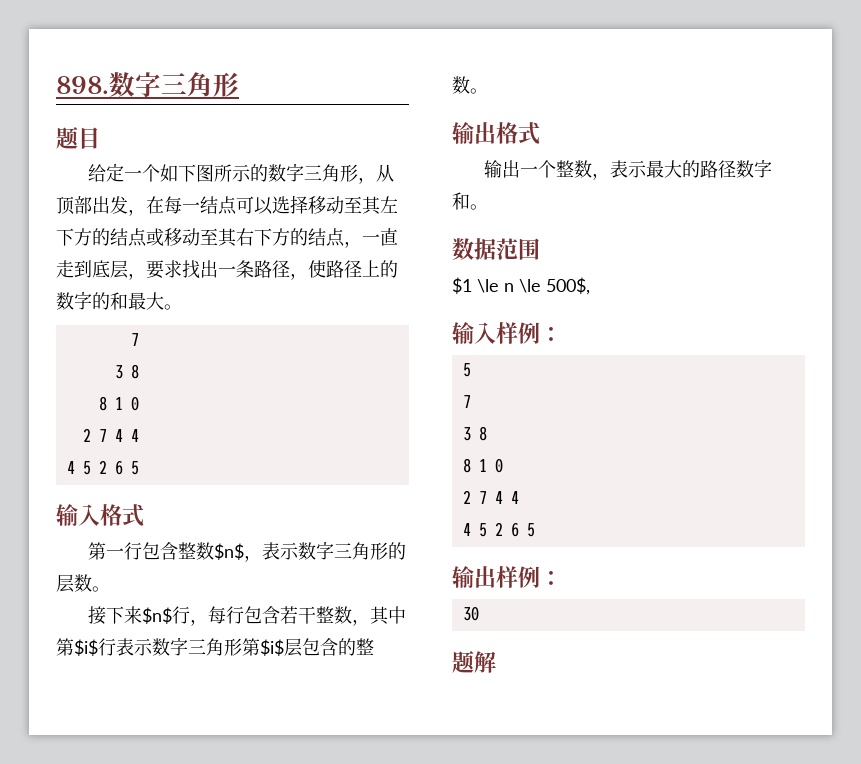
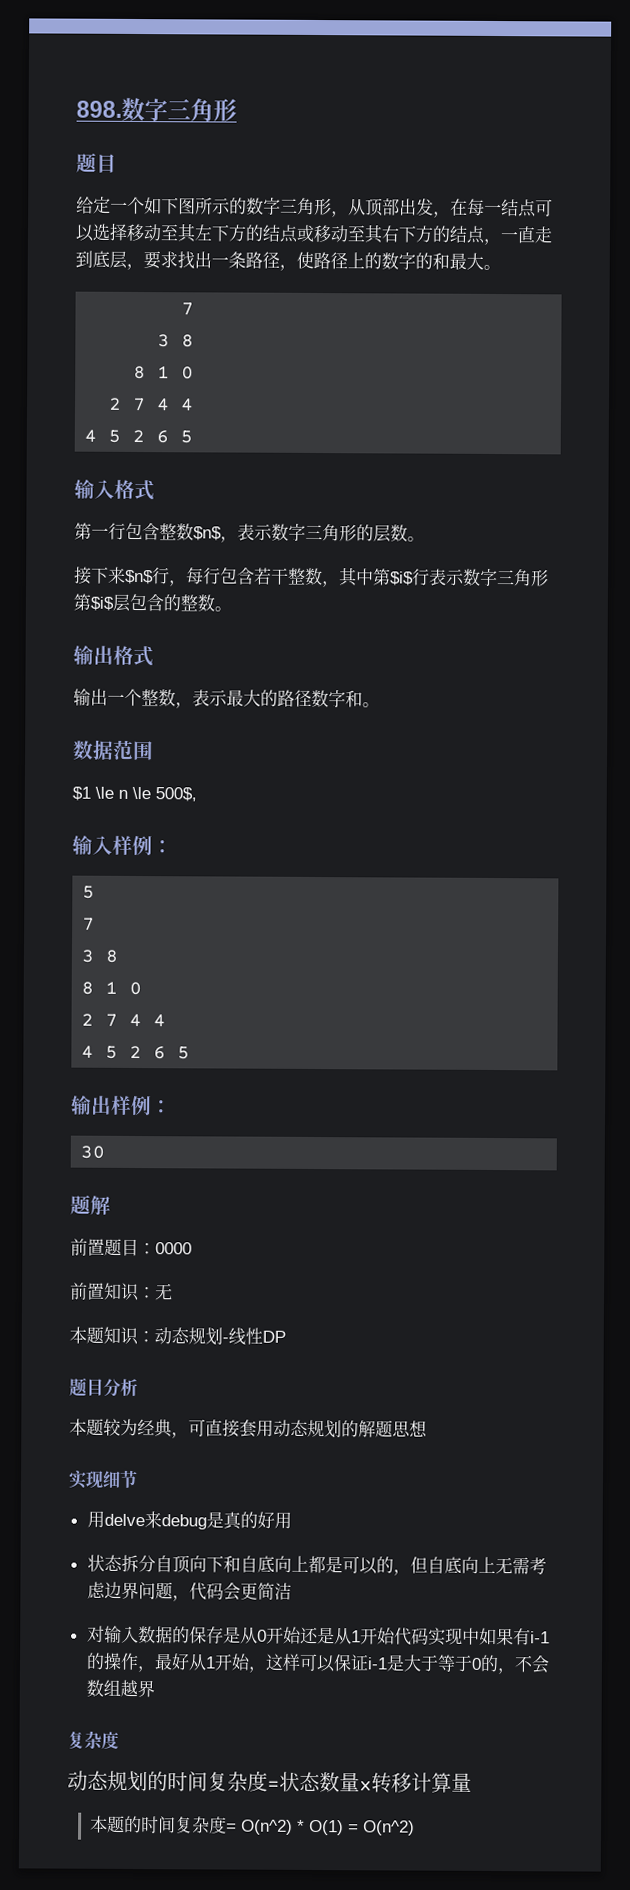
(496, 662) none -> [70,1238,192,1257] [70,1282,173,1302] [69,1326,286,1346] [69,1377,138,1397] [69,1418,428,1439] [68,1469,138,1489] [86,1510,292,1530] [86,1554,547,1576] [86,1581,292,1602] [86,1625,550,1646] [85,1652,550,1675] [85,1679,155,1698] [67,1730,119,1749] [67,1770,472,1794] [89,1815,415,1836] // 前置题目：0000 // 前置知识：无 // 本题知识：动态规划-线性DP // 题目分析 // 本题较为经典，可直接套用动态规划的解题思想 // 实现细节 // 用delve来debug是真的好用 // 状态拆分自顶向下和自底向上都是可以的，但自底向上无需考虑边界问题，代码会更简洁 // 对输入数据的保存是从0开始还是从1开始代码实现中如果有i-1的操作，最好从1开始，这样可以保证i-1是大于等于0的，不会数组越界 // 复杂度 // 动态规划的时间复杂度=状态数量x转移计算量 // 本题的时间复杂度= O(n^2) * O(1) = O(n^2)

